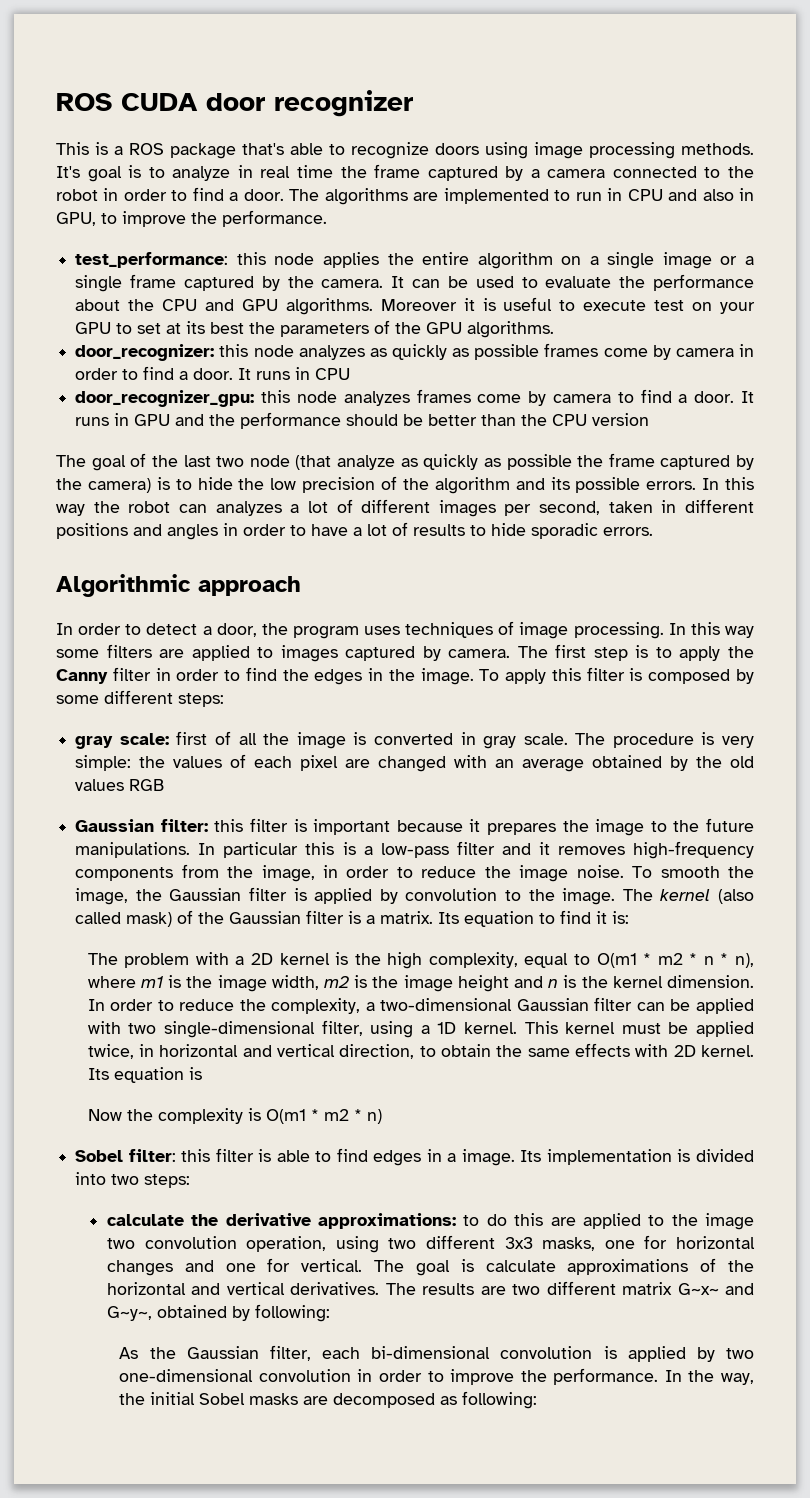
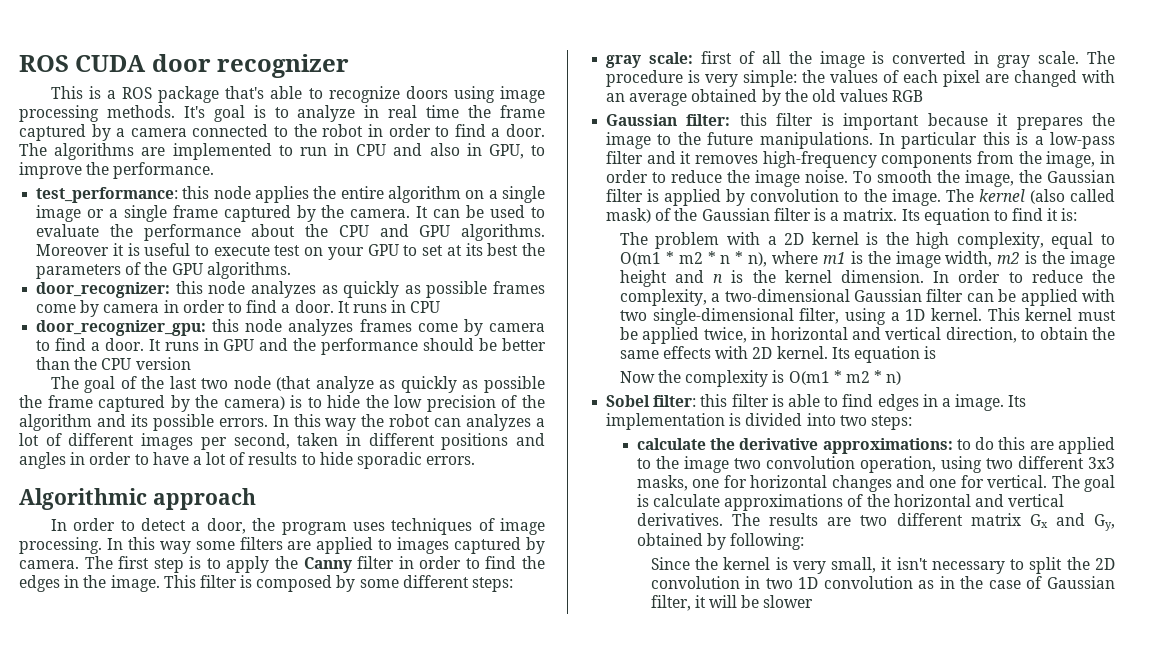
[479,668,581,684] To apply this -> [163,575,196,588] This
[677,1283,754,1295] [106,1306,152,1321] G~x~ and G~y~, -> [1029,513,1115,531] Gx and Gy,
[119,1345,754,1362] [119,1368,754,1385] [119,1391,538,1409] As the Gaussian filter, each bi-dimensional convolution is applied by two one-dimensional convolution in order to improve the performance. In the way, the initial Sobel masks are decomposed as following: -> [650,557,1115,574] [650,576,1115,589] [650,595,814,611] Since the kernel is very small, it isn't necessary to split the 2D convolution in two 1D convolution as in the case of Gaussian filter, it will be slower

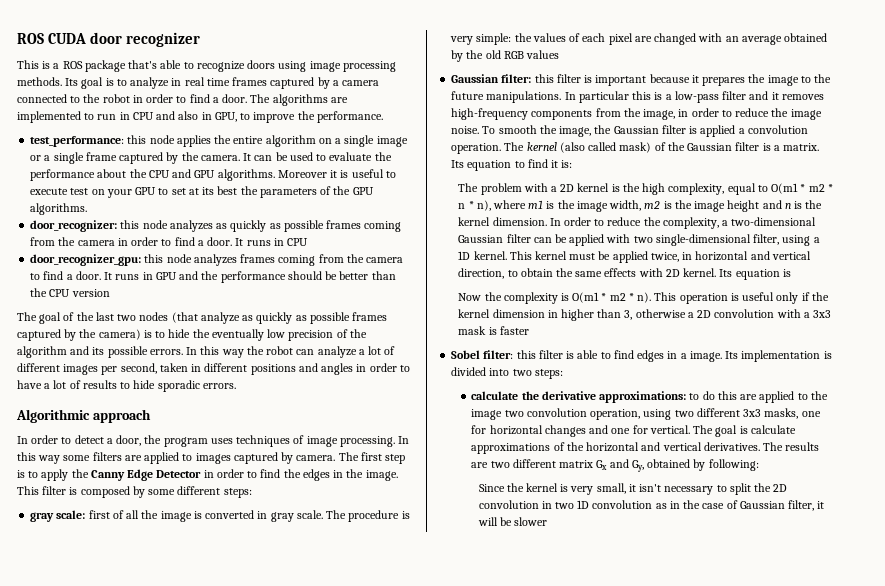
[183,106,205,118] It's -> [65,78,79,86] Its
[468,105,545,118] the frame -> [232,77,268,86] frames
[36,300,100,317] come by -> [364,221,402,232] [30,237,76,246] coming from the
[417,319,483,336] come by -> [278,254,364,266] coming from the
[233,376,271,389] node -> [139,312,169,321] nodes
[19,395,93,408] the frame -> [352,312,388,321] frames
(389, 401) none -> [211,329,264,341] eventually
[466,414,532,431] analyzes -> [317,346,357,358] analyze
[357,556,395,569] filter -> [127,469,202,481] Edge Detector
[840,89,924,102] values RGB -> [503,50,560,59] RGB values
[726,189,941,206] by convolution to the image. -> [738,125,808,134] [451,143,502,154] a convolution operation.
[886,371,902,385] n) -> [637,292,829,304] [458,309,832,321] [458,326,529,335] n). This operation is useful only if the kernel dimension in higher than 3, otherwise a 2D convolution with a 3x3 mask is faster

